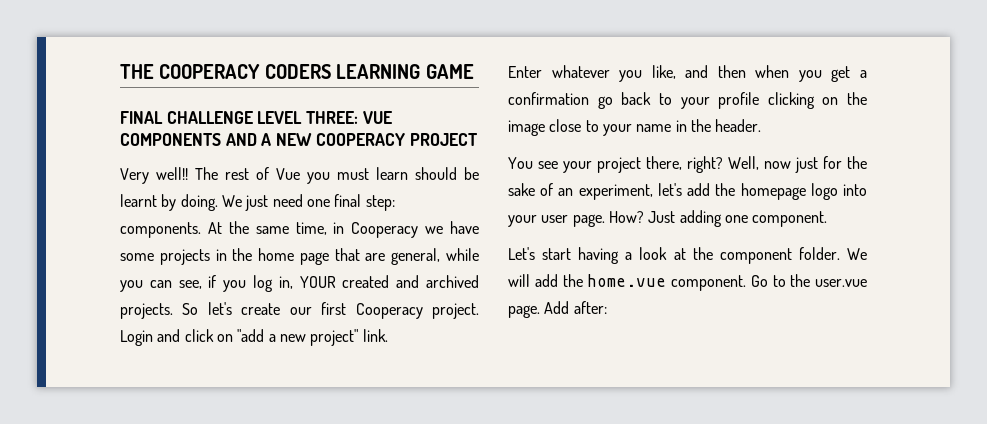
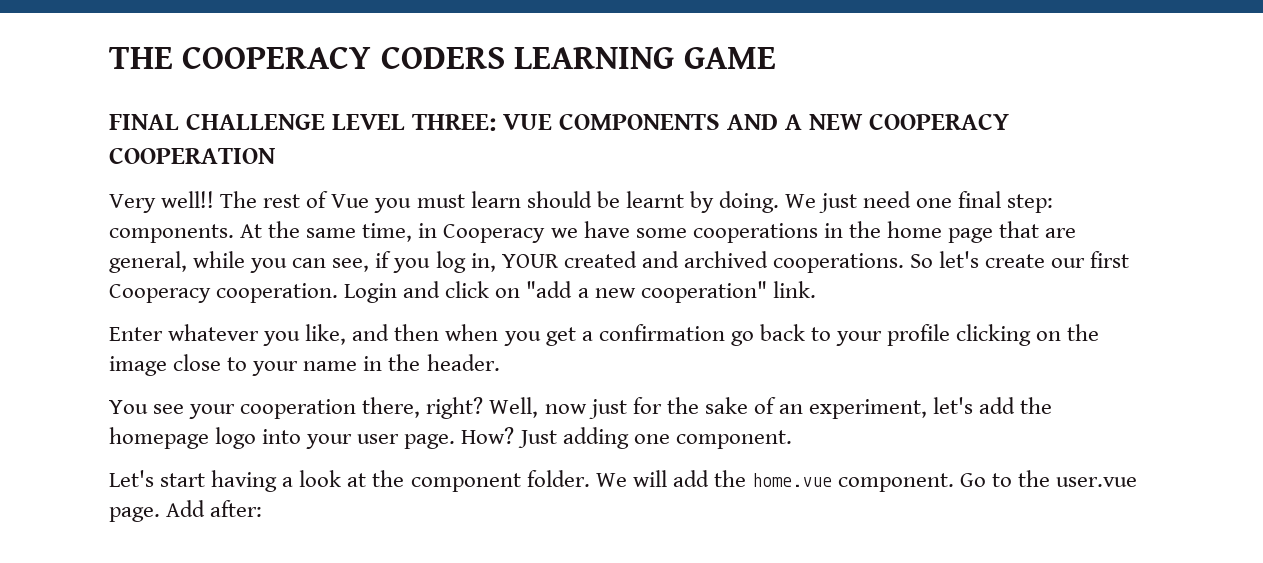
[409,133,478,146] PROJECT -> [109,147,275,164] COOPERATION
[159,249,210,265] projects -> [692,223,818,243] cooperations
[120,303,173,319] projects. -> [772,253,904,273] cooperations.
[432,303,479,319] project. -> [216,283,339,303] cooperation.
[310,329,359,346] project" -> [640,281,767,303] cooperation"
[596,157,641,173] project -> [240,399,357,419] cooperation

